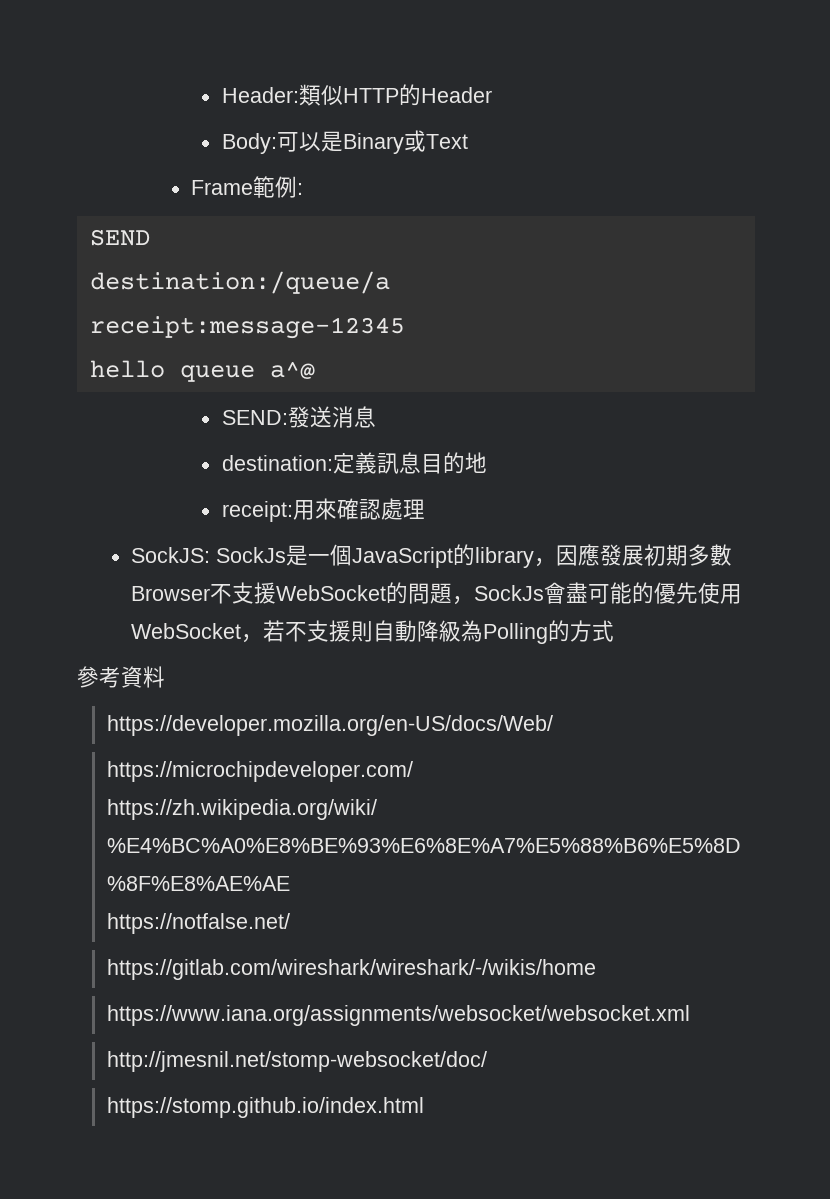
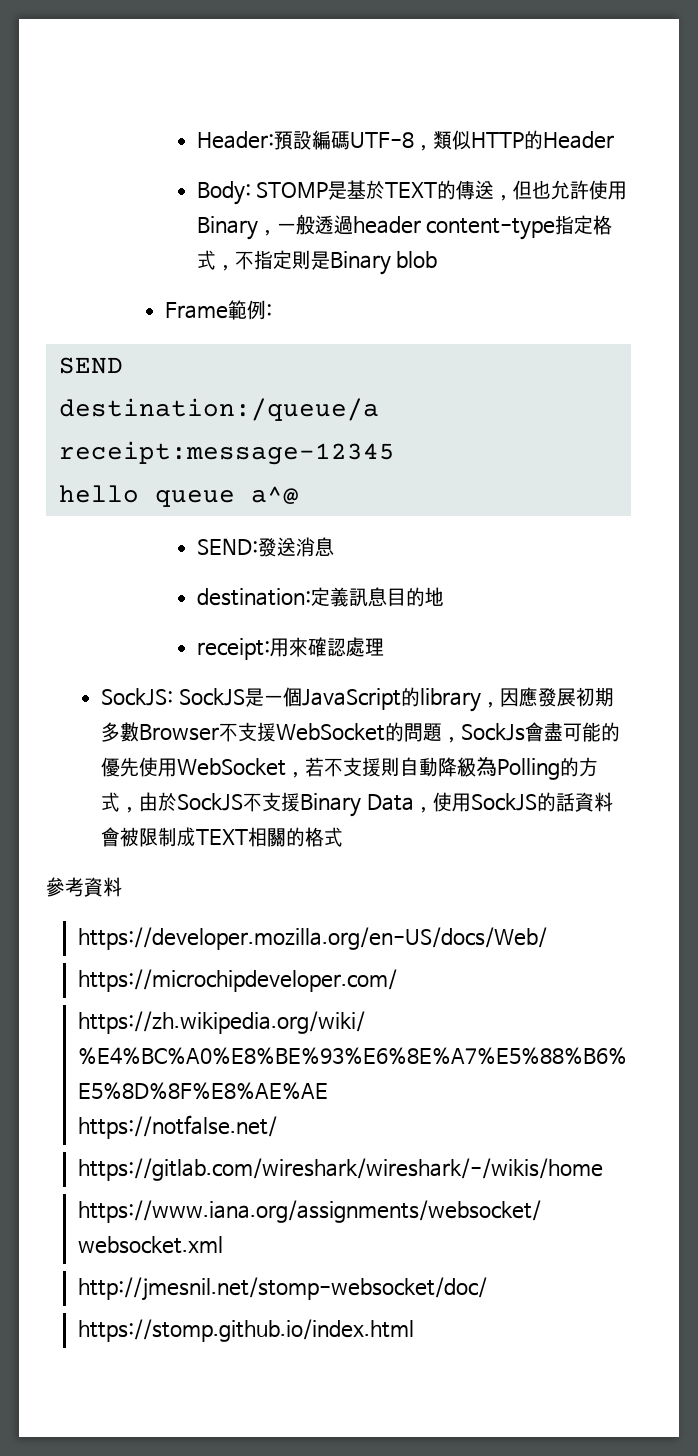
(299, 95) none -> [273,130,433,151] 預設編碼UTF-8，
[276,130,468,154] 可以是Binary或Text -> [256,180,628,201] [196,214,613,240] [196,250,438,275] STOMP是基於TEXT的傳送，但也允許使用Binary，一般透過header content-type指定格式，不指定則是Binary blob
[215,547,286,563] SockJs -> [178,688,245,706] SockJS
(614, 631) none -> [119,792,613,817] [100,827,343,847] ，由於SockJS不支援Binary Data，使用SockJS的話資料會被限制成TEXT相關的格式

